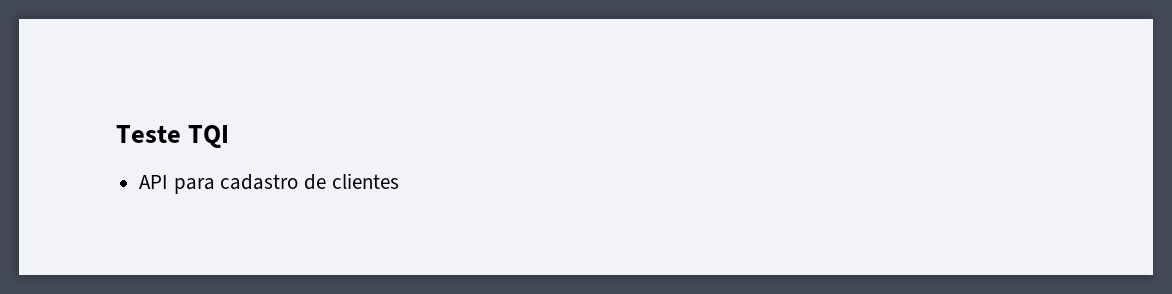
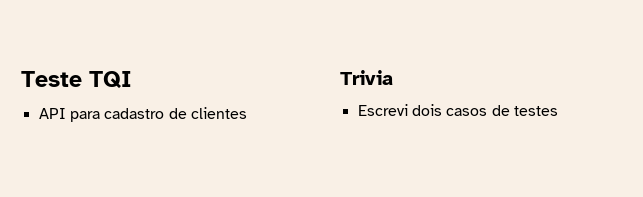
(399, 181) none -> [340,70,393,85] [357,104,558,116] // Trivia // Escrevi dois casos de testes

